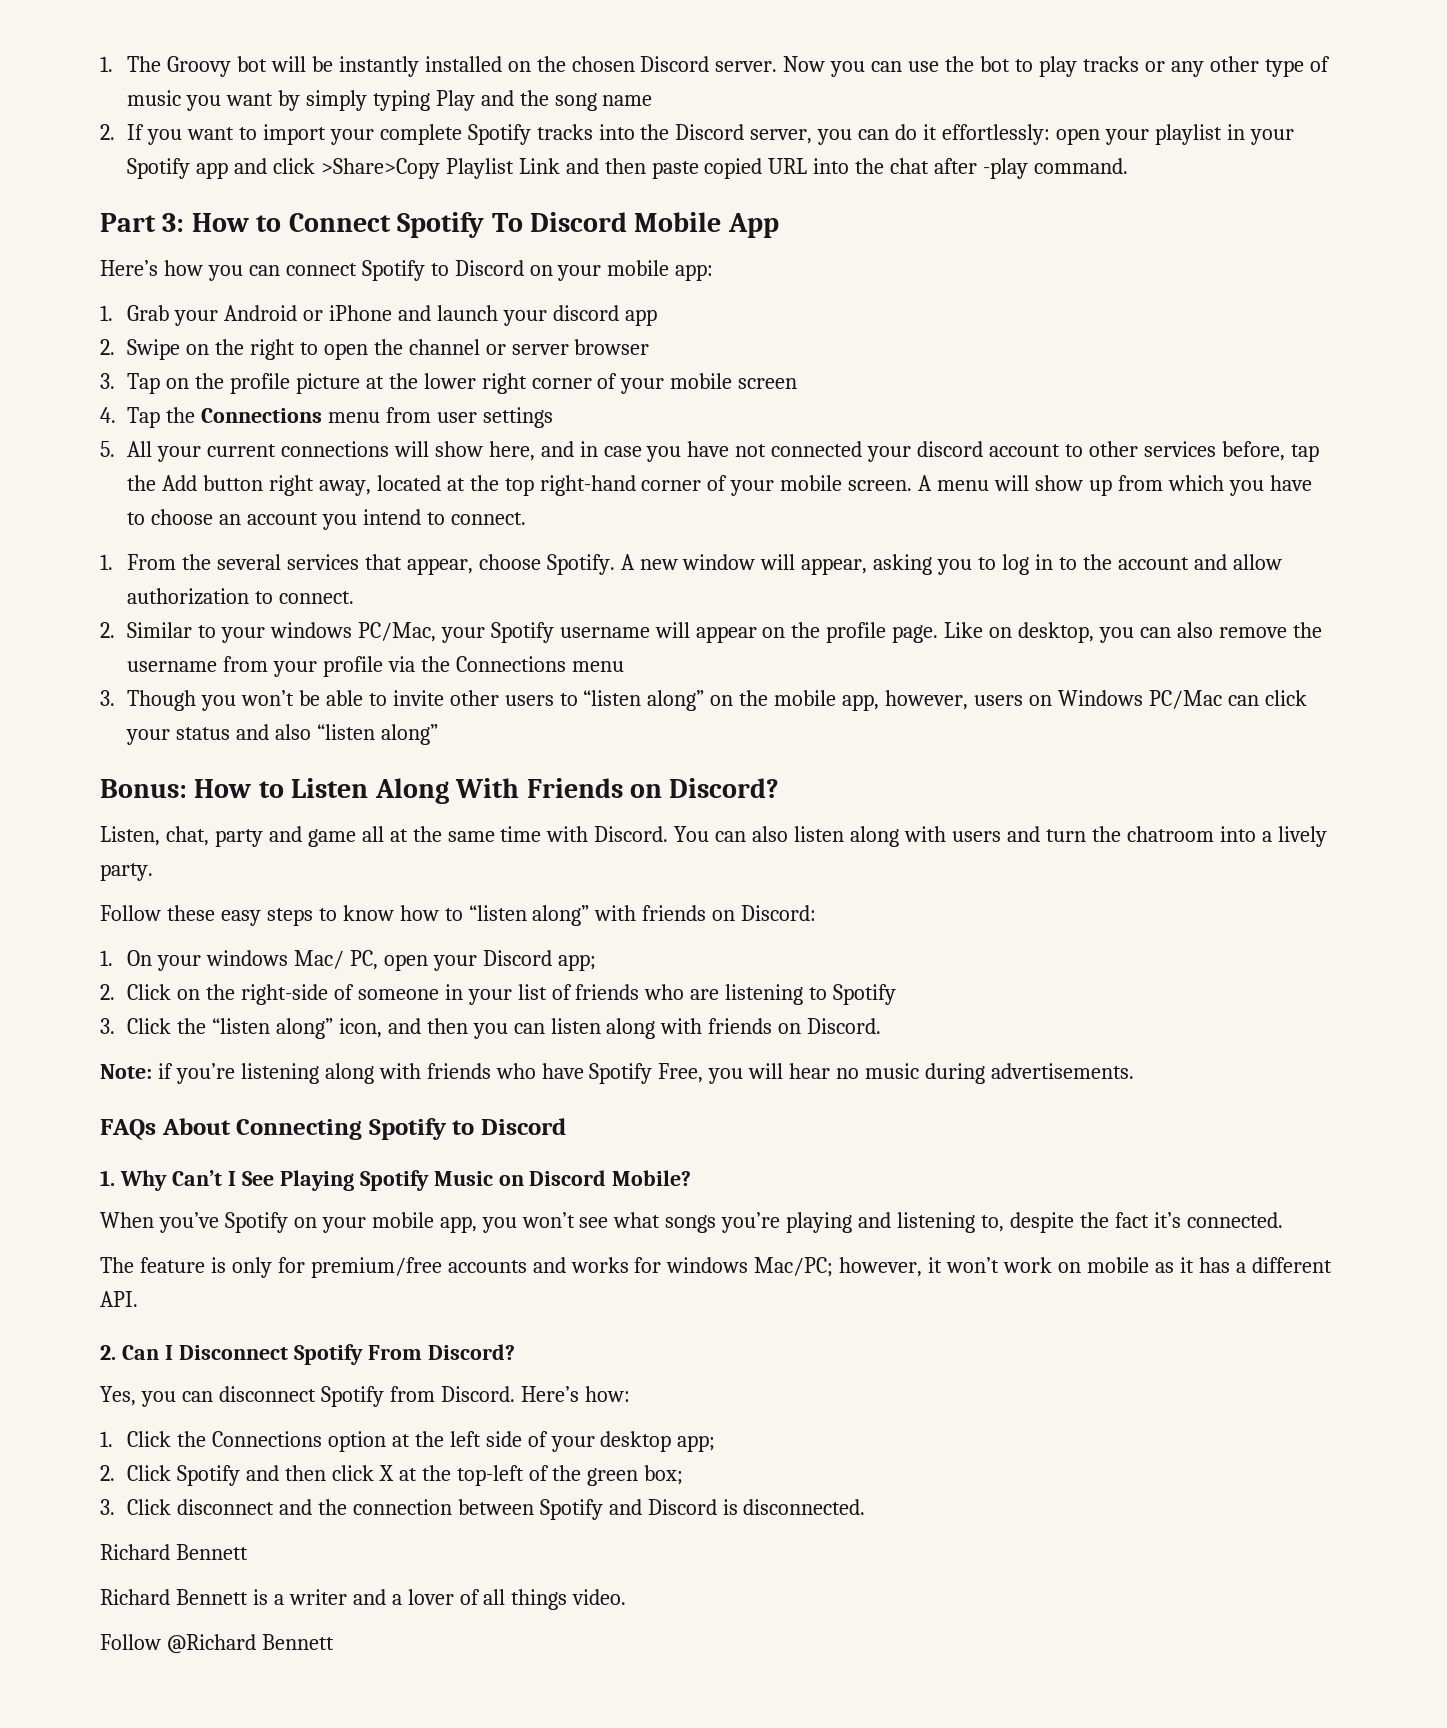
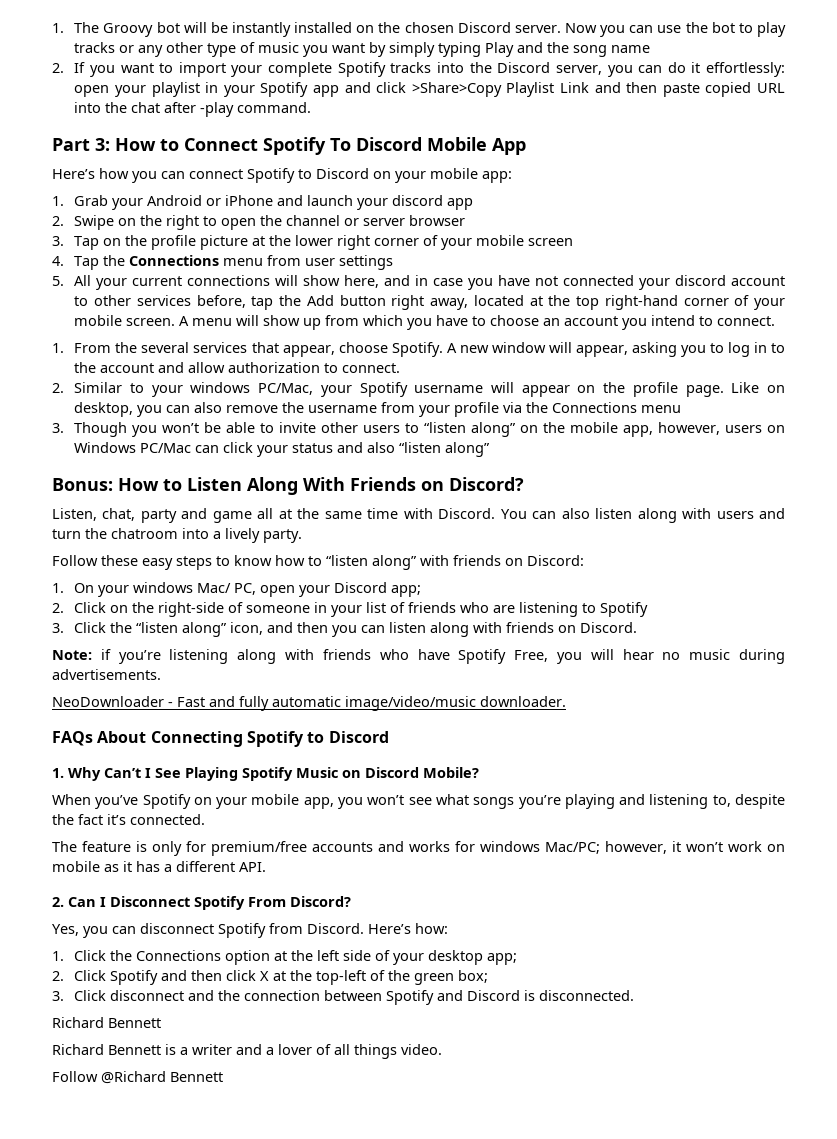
(1134, 1071) none -> [52,696,566,711] // NeoDownloader - Fast and fully automatic image/video/music downloader.

